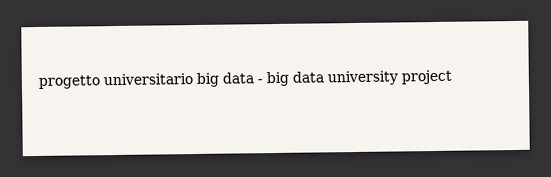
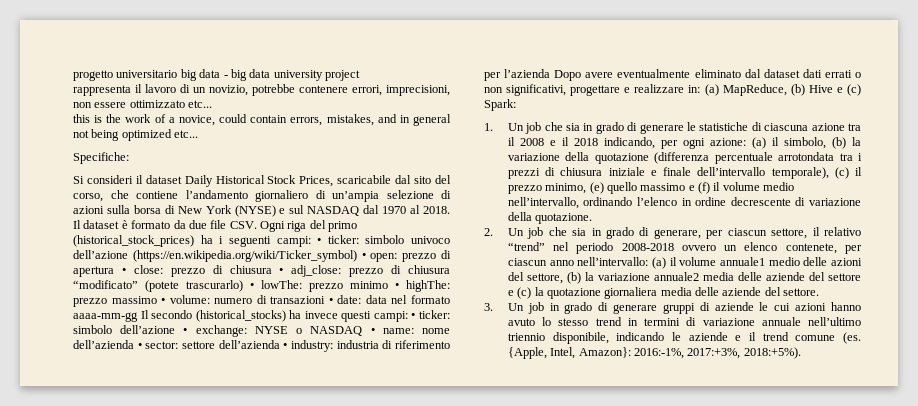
(452, 77) none -> [73,84,450,96] [73,100,213,108] [73,114,451,126] [73,129,199,141] [73,152,129,164] [73,175,452,187] [73,190,451,202] [73,205,450,217] [73,220,358,232] [73,235,450,247] [73,250,452,262] [73,265,450,277] [73,280,450,292] [73,295,450,307] [73,310,450,322] [73,325,451,337] [73,340,451,352] [484,69,862,81] [484,84,861,96] [484,99,516,111] [484,122,861,134] [507,137,861,149] [507,152,862,164] [507,167,862,179] [507,182,795,194] [507,197,861,209] [507,212,593,224] [484,227,861,239] [507,242,862,254] [507,257,862,269] [507,272,861,284] [507,287,820,299] [484,302,861,314] [507,317,861,326] [507,332,862,344] [507,347,801,359] // rappresenta il lavoro di un novizio, potrebbe contenere errori, imprecisioni, non essere ottimizzato etc... // this is the work of a novice, could contain errors, mistakes, and in general not being optimized etc... // Specifiche: // Si consideri il dataset Daily Historical Stock Prices, scaricabile dal sito del corso, che contiene l’andamento giornaliero di un’ampia selezione di azioni sulla borsa di New York (NYSE) e sul NASDAQ dal 1970 al 2018. Il dataset è formato da due file CSV. Ogni riga del primo (historical_stock_prices) ha i seguenti campi: • ticker: simbolo univoco dell’azione (https://en.wikipedia.org/wiki/Ticker_symbol) • open: prezzo di apertura • close: prezzo di chiusura • adj_close: prezzo di chiusura “modificato” (potete trascurarlo) • lowThe: prezzo minimo • highThe: prezzo massimo • volume: numero di transazioni • date: data nel formato aaaa-mm-gg Il secondo (historical_stocks) ha invece questi campi: • ticker: simbolo dell’azione • exchange: NYSE o NASDAQ • name: nome dell’azienda • sector: settore dell’azienda • industry: industria di riferimento per l’azienda Dopo avere eventualmente eliminato dal dataset dati errati o non significativi, progettare e realizzare in: (a) MapReduce, (b) Hive e (c) Spark: // 1. Un job che sia in grado di generare le statistiche di ciascuna azione tra il 2008 e il 2018 indicando, per ogni azione: (a) il simbolo, (b) la variazione della quotazione (differenza percentuale arrotondata tra i prezzi di chiusura iniziale e finale dell’intervallo temporale), (c) il prezzo minimo, (e) quello massimo e (f) il volume medio nell’intervallo, ordinando l’elenco in ordine decrescente di variazione della quotazione. // 2. Un job che sia in grado di generare, per ciascun settore, il relativo “trend” nel periodo 2008-2018 ovvero un elenco contenete, per ciascun anno nell’intervallo: (a) il volume annuale1 medio delle azioni del settore, (b) la variazione annuale2 media delle aziende del settore e (c) la quotazione giornaliera media delle aziende del settore. // 3. Un job in grado di generare gruppi di aziende le cui azioni hanno avuto lo stesso trend in termini di variazione annuale nell’ultimo triennio disponibile, indicando le aziende e il trend comune (es. {Apple, Intel, Amazon}: 2016:-1%, 2017:+3%, 2018:+5%).

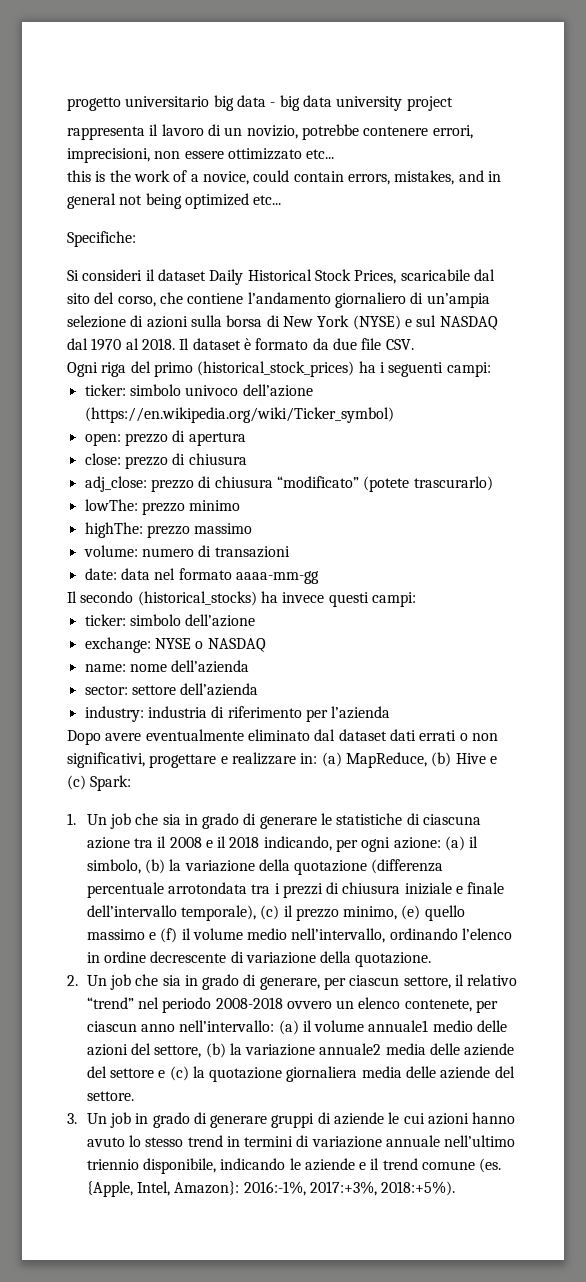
(257, 225) none -> (414, 344) //
[317,238,322,244] • -> (491, 369) //
[361,253,366,259] • -> (394, 415) //
[121,268,126,274] • -> (246, 439) //
[279,268,284,274] • -> (247, 459) //
[250,283,254,289] • -> (493, 483) //
[395,283,399,289] • -> (241, 505) //
[161,298,166,304] • -> (253, 528) //
[328,298,333,304] • -> (290, 552) //
(138, 317) none -> (319, 577) //
[411,313,416,319] • -> (416, 599) //
[183,328,188,334] • -> (256, 620) //
[370,328,375,334] • -> (266, 645) //
[137,343,142,349] • -> (250, 666) //
[283,343,288,349] • -> (259, 689) //
(551, 73) none -> (391, 712) //

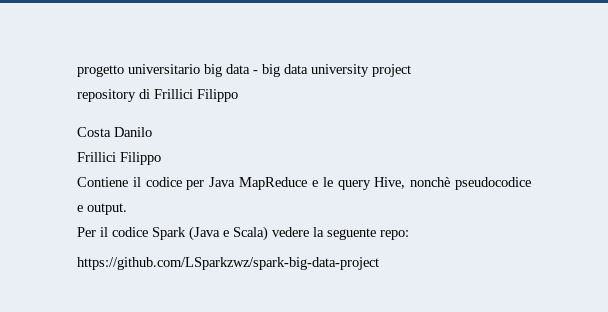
[67,124,473,140] [67,148,335,163] [67,170,501,185] [67,193,282,209] [67,231,136,247] [67,269,495,285] [67,292,490,308] [67,315,498,330] [67,338,414,351] [67,361,491,377] [84,384,313,397] [84,407,394,423] [84,430,246,446] [84,453,247,469] [84,476,493,492] [84,499,241,515] [84,522,253,538] [83,545,290,558] [84,568,319,584] [67,591,416,607] [84,614,256,627] [84,637,266,653] [84,660,250,673] [84,683,259,696] [84,706,391,722] [67,729,498,745] [67,752,497,768] [67,775,132,791] [67,813,482,829] [86,836,479,852] [86,859,444,875] [86,882,505,898] [86,905,465,921] [86,928,513,943] [86,951,432,967] [67,974,518,990] [86,997,499,1013] [86,1020,508,1035] [86,1043,515,1058] [86,1066,515,1082] [86,1091,134,1101] [67,1112,516,1128] [86,1135,516,1148] [86,1158,502,1174] [86,1181,456,1197] rappresenta il lavoro di un novizio, potrebbe contenere errori, imprecisioni, non essere ottimizzato etc... // this is the work of a novice, could contain errors, mistakes, and in general not being optimized etc... // Specifiche: // Si consideri il dataset Daily Historical Stock Prices, scaricabile dal sito del corso, che contiene l’andamento giornaliero di un’ampia selezione di azioni sulla borsa di New York (NYSE) e sul NASDAQ dal 1970 al 2018. Il dataset è formato da due file CSV. // Ogni riga del primo (historical_stock_prices) ha i seguenti campi: // ticker: simbolo univoco dell’azione (https://en.wikipedia.org/wiki/Ticker_symbol) // open: prezzo di apertura // close: prezzo di chiusura // adj_close: prezzo di chiusura “modificato” (potete trascurarlo) // lowThe: prezzo minimo // highThe: prezzo massimo // volume: numero di transazioni // date: data nel formato aaaa-mm-gg // Il secondo (historical_stocks) ha invece questi campi: // ticker: simbolo dell’azione // exchange: NYSE o NASDAQ // name: nome dell’azienda // sector: settore dell’azienda // industry: industria di riferimento per l’azienda // Dopo avere eventualmente eliminato dal dataset dati errati o non significativi, progettare e realizzare in: (a) MapReduce, (b) Hive e (c) Spark: // 1. Un job che sia in grado di generare le statistiche di ciascuna azione tra il 2008 e il 2018 indicando, per ogni azione: (a) il simbolo, (b) la variazione della quotazione (differenza percentuale arrotondata tra i prezzi di chiusura iniziale e finale dell’intervallo temporale), (c) il prezzo minimo, (e) quello massimo e (f) il volume medio nell’intervallo, ordinando l’elenco in ordine decrescente di variazione della quotazione. // 2. Un job che sia in grado di generare, per ciascun settore, il relativo “trend” nel periodo 2008-2018 ovvero un elenco contenete, per ciascun anno nell’intervallo: (a) il volume annuale1 medio delle azioni del settore, (b) la variazione annuale2 media delle aziende del settore e (c) la quotazione giornaliera media delle aziende del settore. // 3. Un job in grado di generare gruppi di aziende le cui azioni hanno avuto lo stesso trend in termini di variazione annuale nell’ultimo triennio disponibile, indicando le aziende e il trend comune (es. {Apple, Intel, Amazon}: 2016:-1%, 2017:+3%, 2018:+5%). -> [77,89,238,102] [77,127,152,137] [77,152,161,165] [77,177,531,190] [77,203,127,215] [77,226,409,241] [77,257,379,270] repository di Frillici Filippo // Costa Danilo // Frillici Filippo // Contiene il codice per Java MapReduce e le query Hive, nonchè pseudocodice e output. // Per il codice Spark (Java e Scala) vedere la seguente repo: // https://github.com/LSparkzwz/spark-big-data-project

